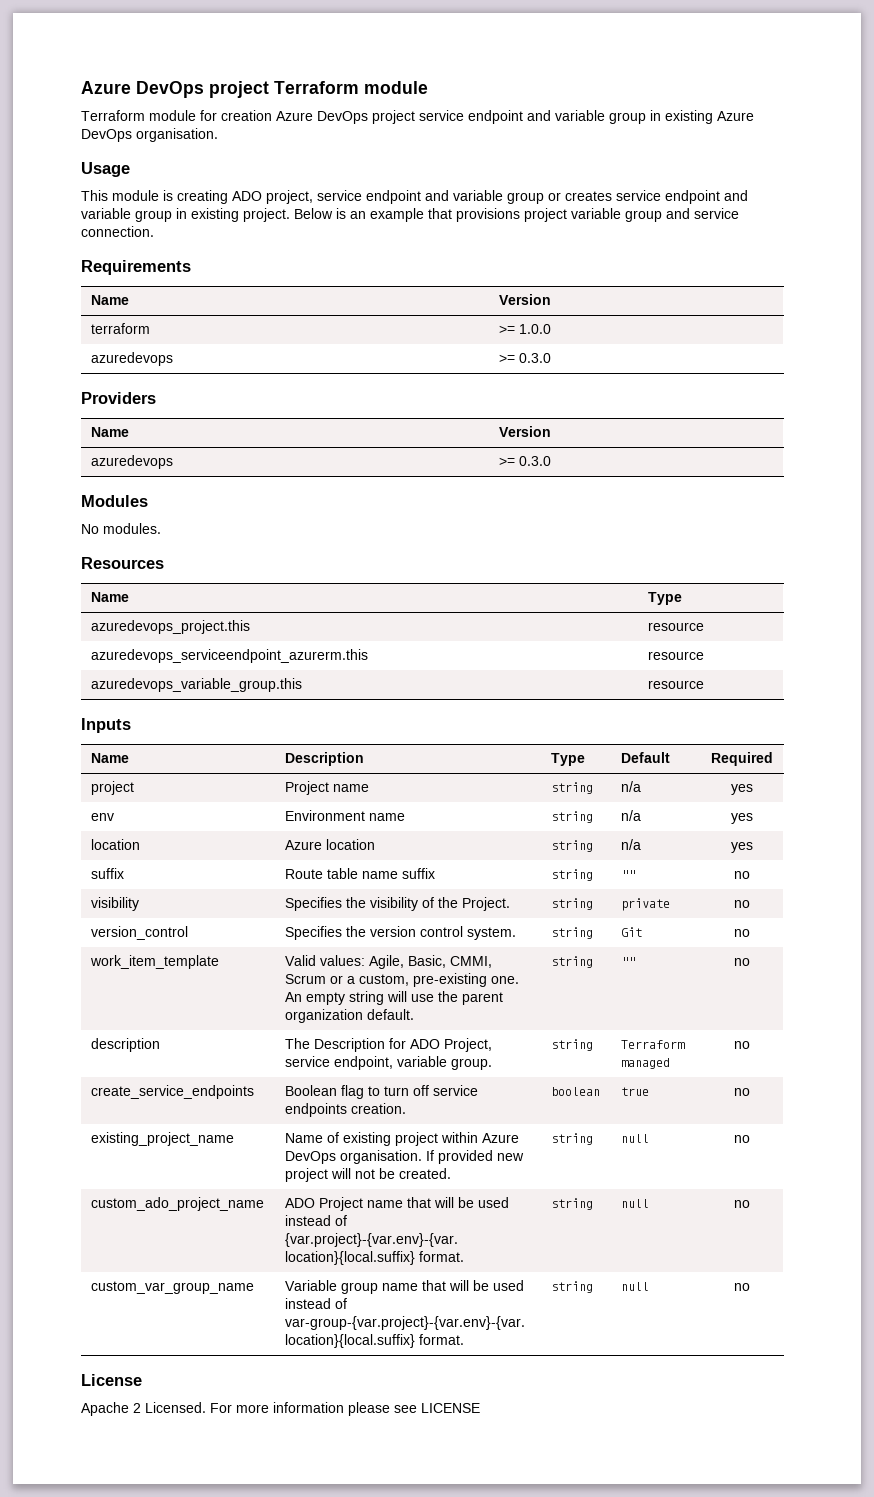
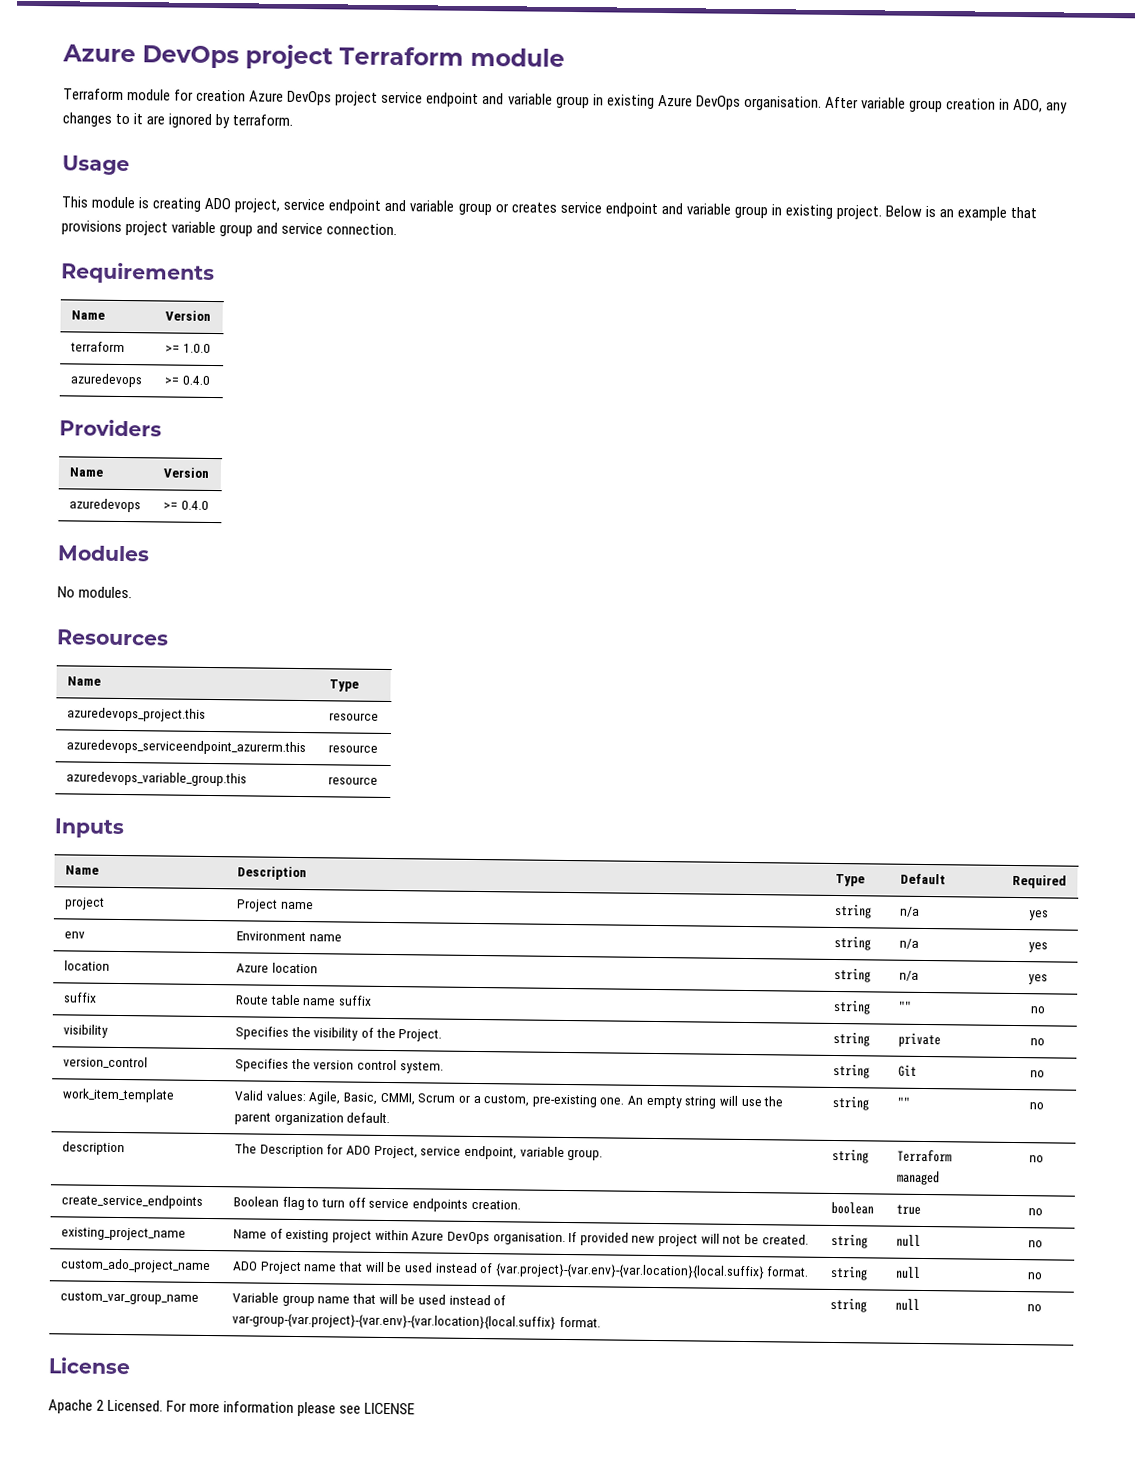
(218, 135) none -> [824,96,1069,114] [62,112,294,129] After variable group creation in ADO, any changes to it are ignored by terraform.
[519,353,552,363] 0.3.0 -> [181,375,210,385] 0.4.0
[519,456,552,466] 0.3.0 -> [180,500,209,510] 0.4.0

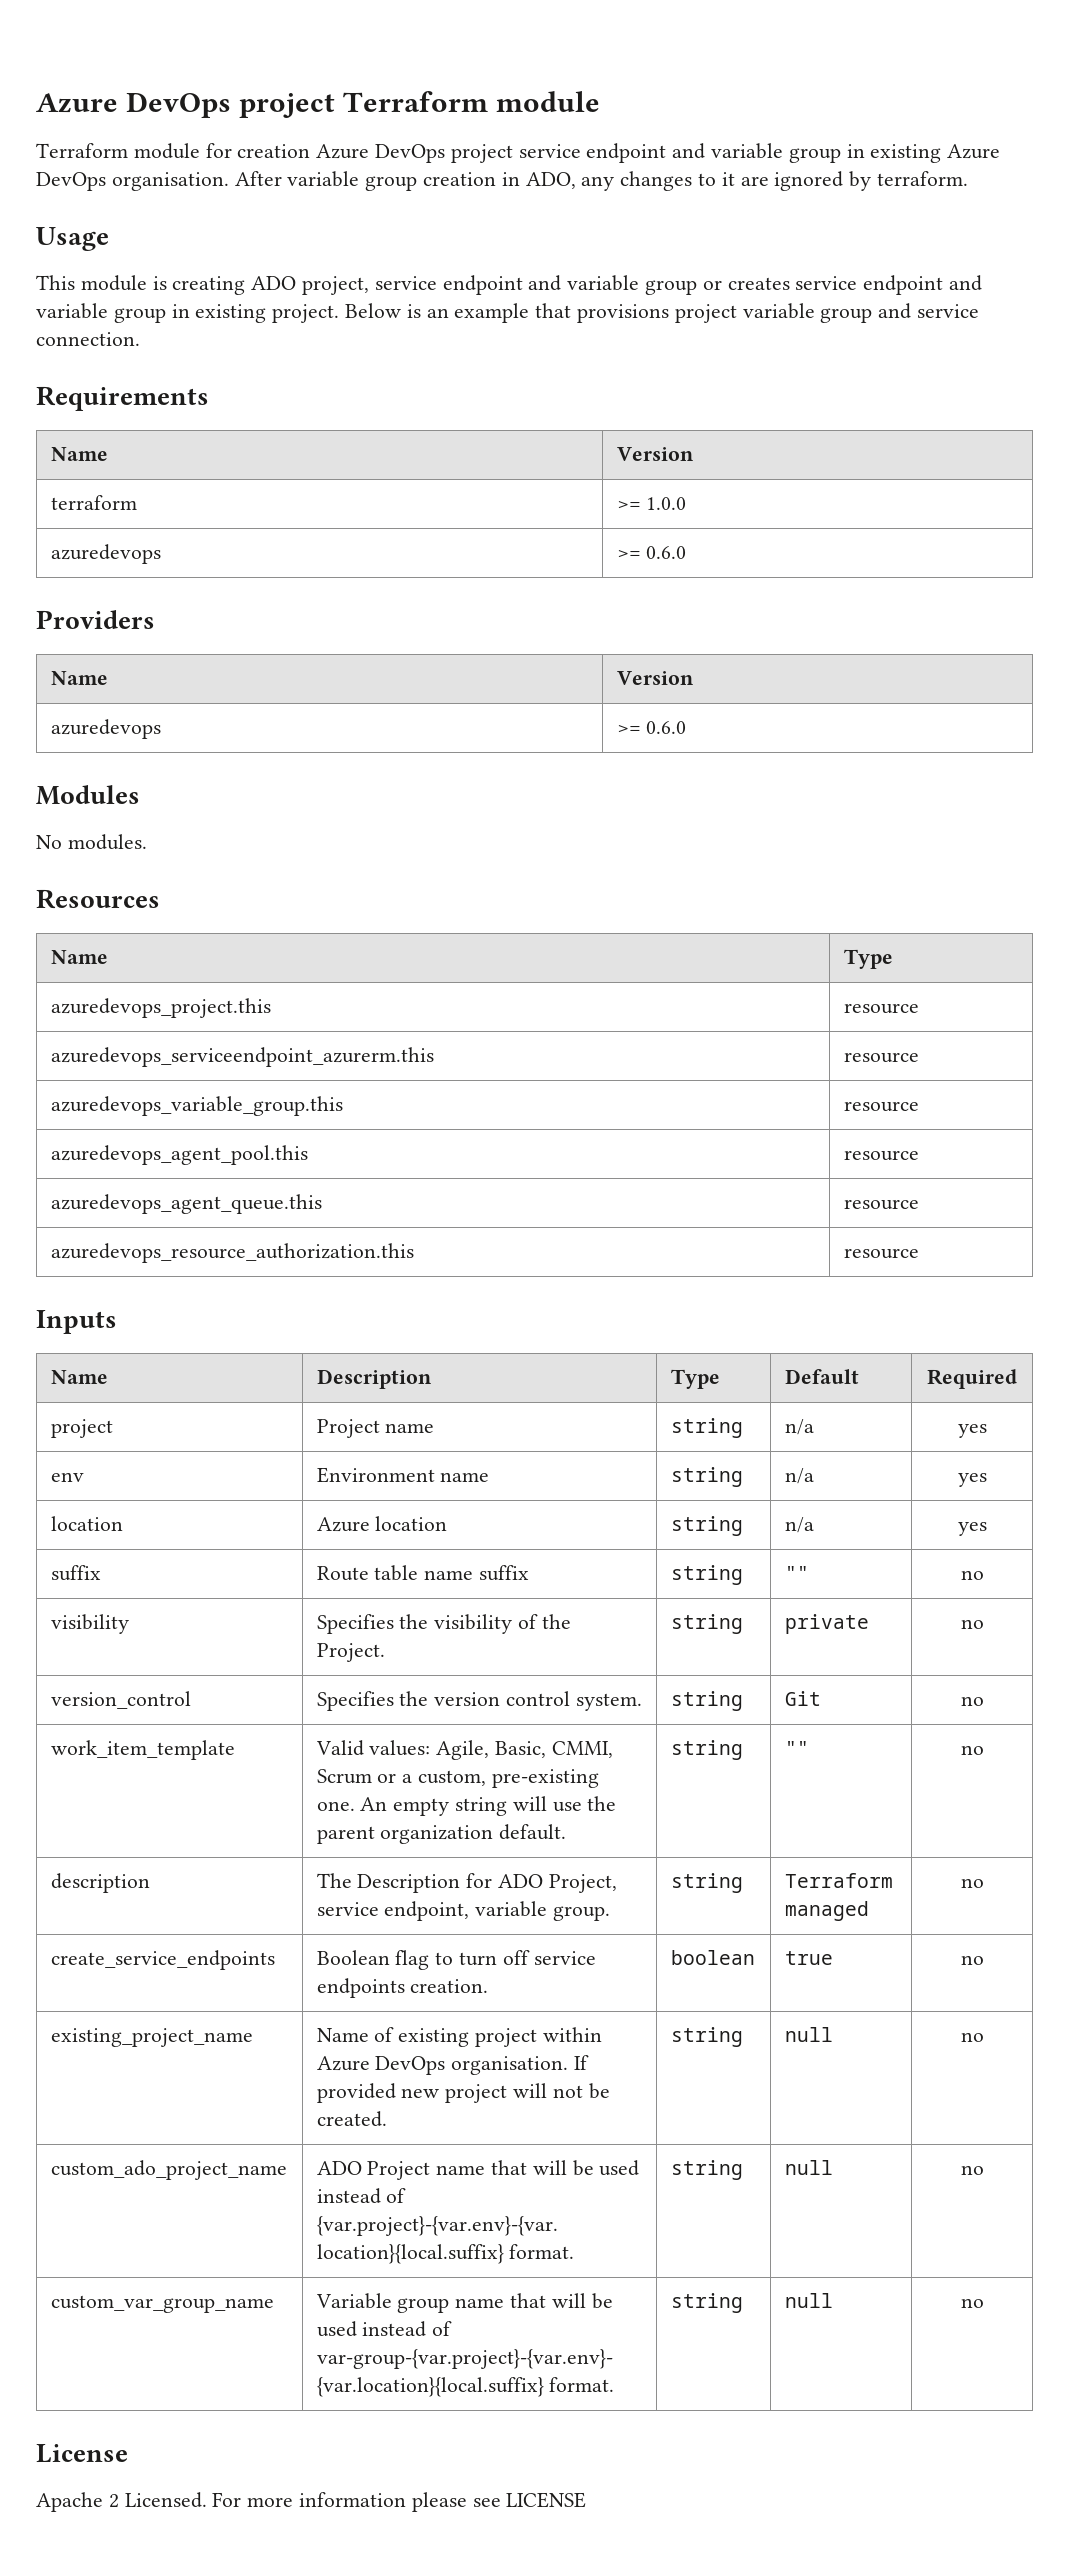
[181,375,210,385] 0.4.0 -> [646,546,687,559] 0.6.0
[180,500,209,510] 0.4.0 -> [646,721,687,734] 0.6.0
(379, 780) none -> [50,1145,308,1165] [843,1150,919,1161] [50,1194,322,1214] [843,1199,919,1210] [50,1243,414,1263] [843,1248,919,1259] // azuredevops_agent_pool.this | resource // azuredevops_agent_queue.this | resource // azuredevops_resource_authorization.this | resource

